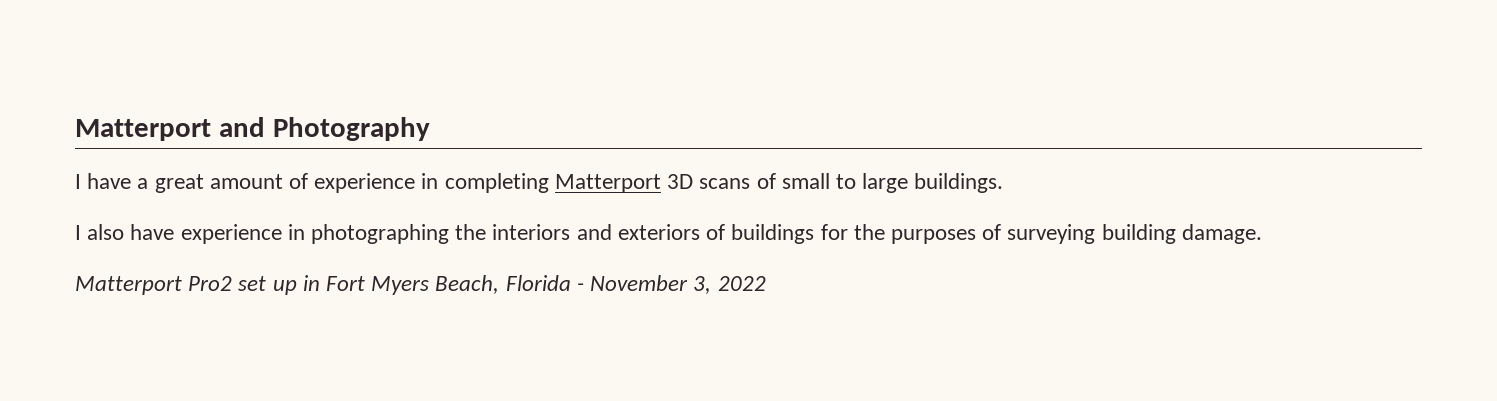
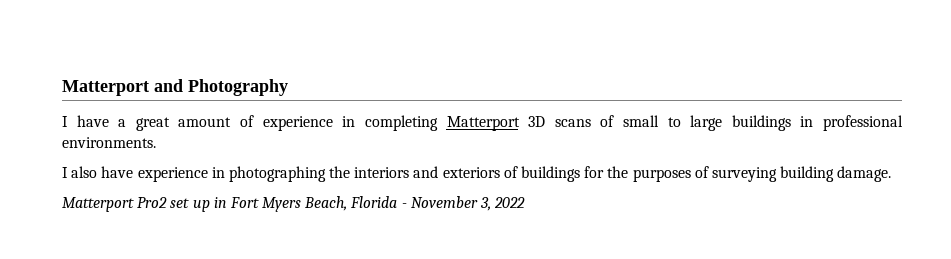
[914,173,1004,193] buildings. -> [731,115,903,131] [62,137,156,148] buildings in professional environments.

